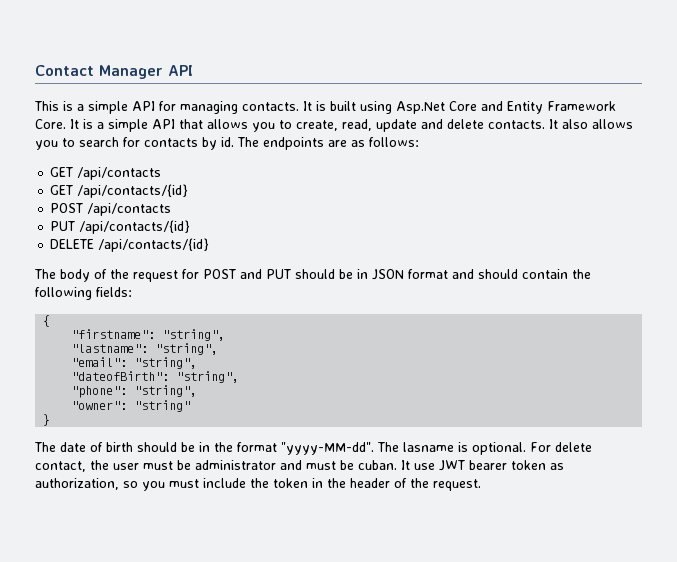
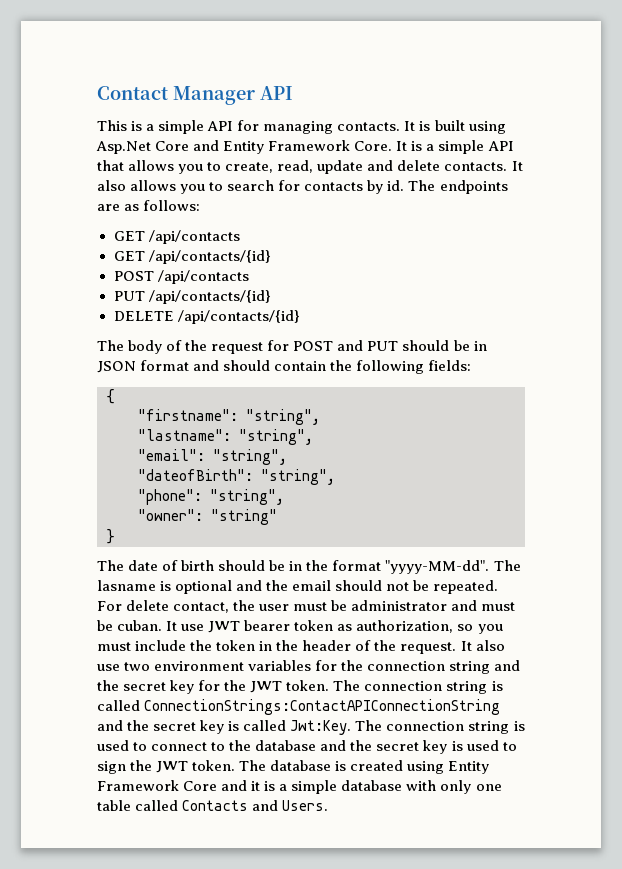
[472,442,526,455] optional. -> [175,580,499,594] optional and the email should not be repeated.
(481, 485) none -> [460,640,505,651] [97,660,521,674] [97,680,503,694] [97,699,501,715] [97,720,525,735] [97,740,517,754] [97,760,490,774] [97,780,502,794] [97,800,329,811] It also use two environment variables for the connection string and the secret key for the JWT token. The connection string is called ConnectionStrings:ContactAPIConnectionString and the secret key is called Jwt:Key. The connection string is used to connect to the database and the secret key is used to sign the JWT token. The database is created using Entity Framework Core and it is a simple database with only one table called Contacts and Users.

